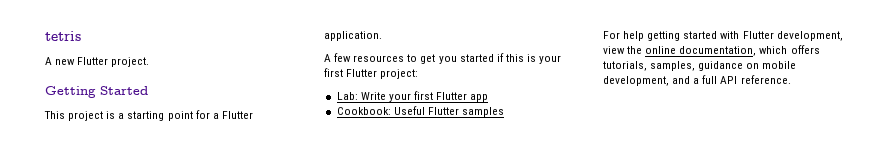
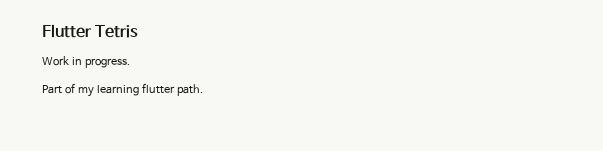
[45,31,81,41] [45,57,150,67] [45,86,148,98] [44,110,253,121] [324,31,382,41] [324,53,562,64] [324,68,419,79] [336,91,489,102] [336,106,504,117] [603,31,843,41] [603,45,820,56] [603,61,797,71] [603,75,791,86] tetris // A new Flutter project. // Getting Started // This project is a starting point for a Flutter application. // A few resources to get you started if this is your first Flutter project: // Lab: Write your first Flutter app // Cookbook: Useful Flutter samples // For help getting started with Flutter development, view the online documentation, which offers tutorials, samples, guidance on mobile development, and a full API reference. -> [42,24,139,38] [42,56,130,68] [42,83,203,97] Flutter Tetris // Work in progress. // Part of my learning flutter path.

